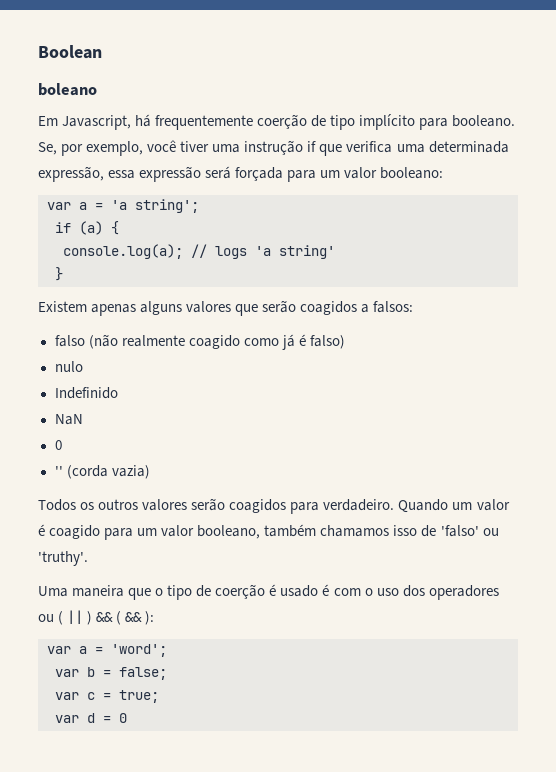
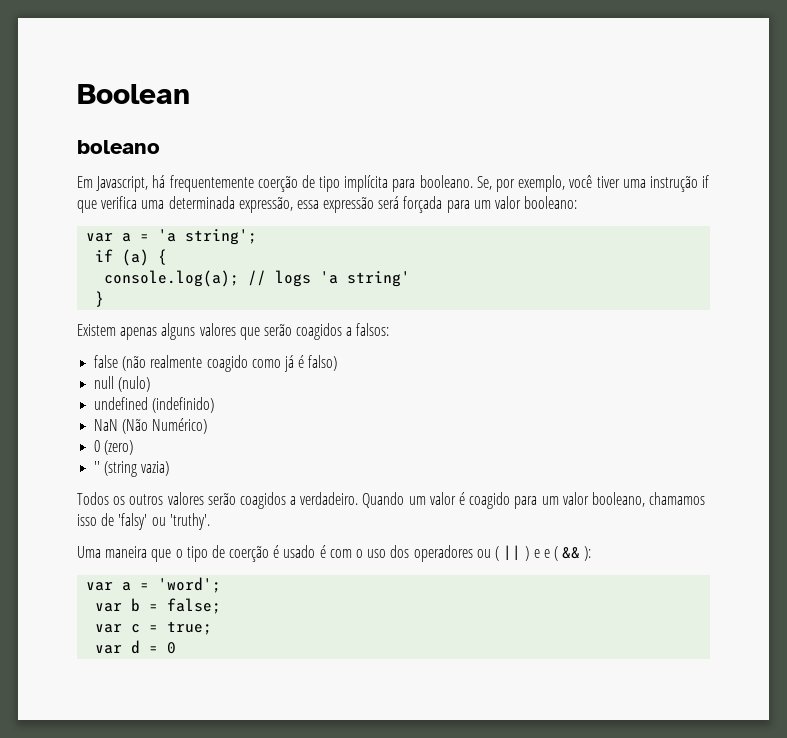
[359,114,416,130] implícito -> [344,175,389,192] implícita
[54,335,85,347] falso -> [94,355,119,368] false
[54,361,83,372] [54,387,118,399] nulo // Indefinido -> [94,376,151,392] [94,397,215,413] null (nulo) // undefined (indefinido)
[54,440,62,450] // 0 -> [122,418,208,434] [94,440,134,455] (Não Numérico) // 0 (zero)
[66,465,108,479] (corda -> [104,461,138,477] (string
[290,502,320,514] para -> [290,496,297,505] a
[264,524,317,537] também -> (645, 499) none
[440,525,479,537] 'falso' -> [118,513,148,530] 'falsy'
[96,612,114,622] && -> [533,549,550,558] e e

